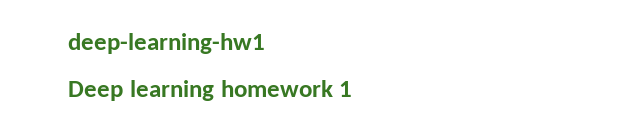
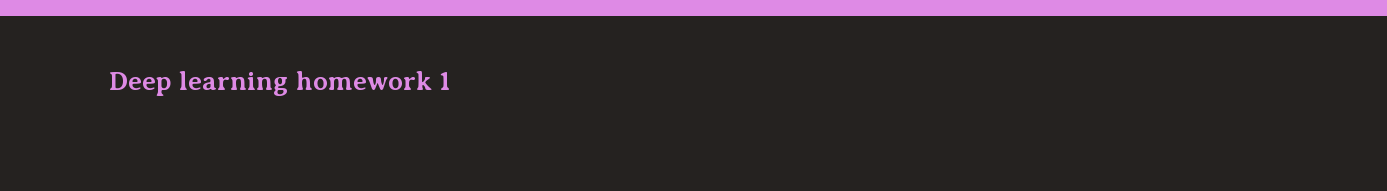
[68,33,265,54] deep-learning-hw1 // -> (109, 84) none

